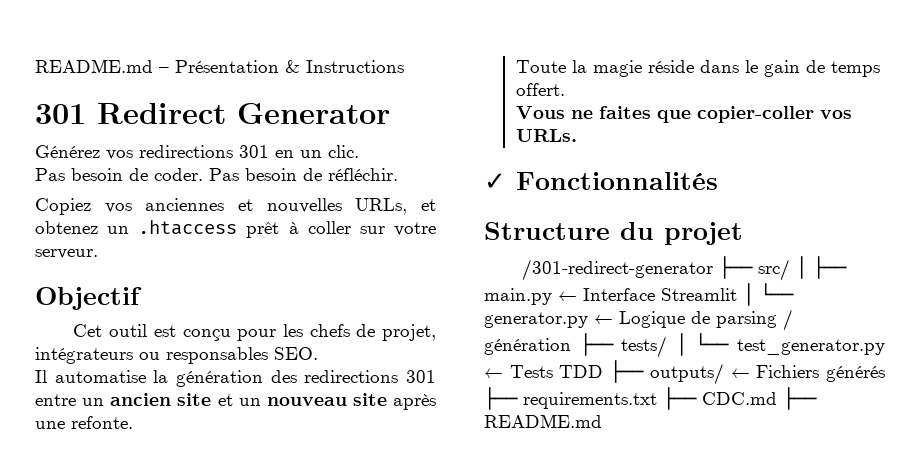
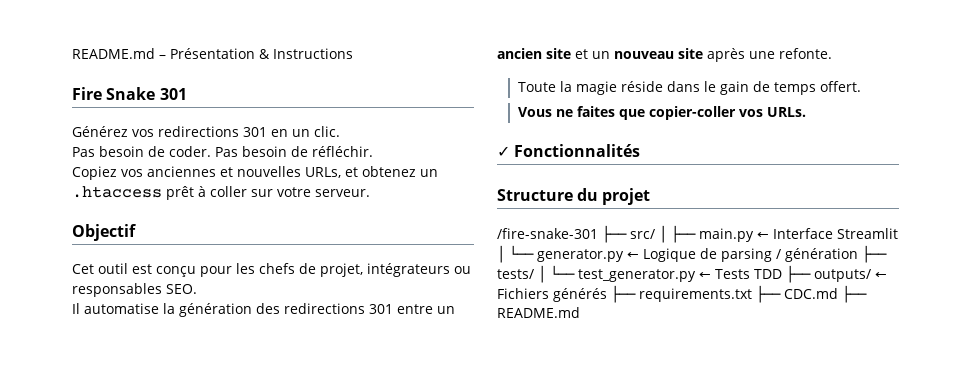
[35,103,390,124] 301 Redirect Generator -> [72,87,187,100] Fire Snake 301
[522,259,714,281] /301-redirect-generator -> [497,228,598,239] /fire-snake-301

